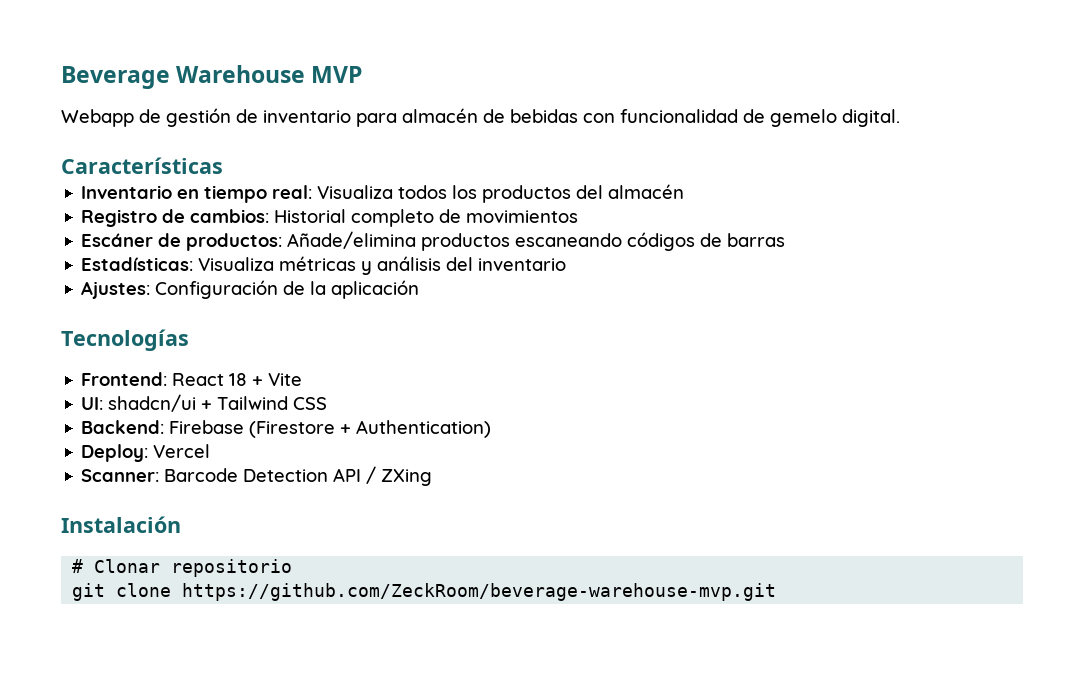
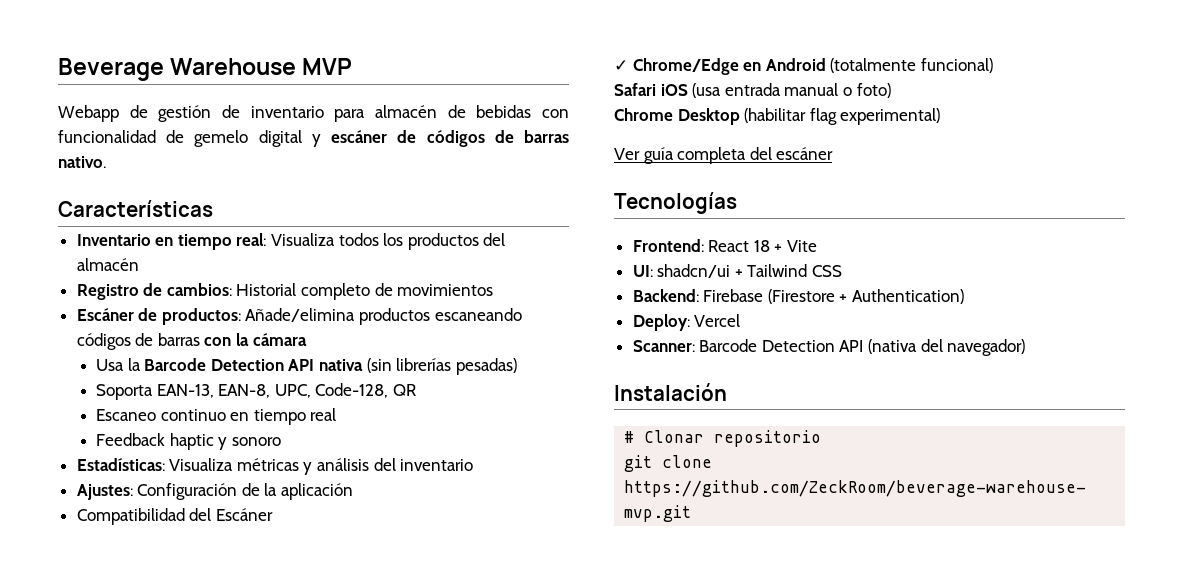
[842,109,900,127] digital. -> [258,130,569,147] [58,156,106,168] digital y escáner de códigos de barras nativo.
(786, 240) none -> [204,333,307,346] [96,358,517,375] [96,383,416,400] [96,408,337,425] [96,433,281,450] con la cámara // Usa la Barcode Detection API nativa (sin librerías pesadas) // Soporta EAN-13, EAN-8, UPC, Code-128, QR // Escaneo continuo en tiempo real // Feedback haptic y sonoro
(420, 289) none -> [76,508,273,525] [614,58,993,75] [614,83,891,98] [614,108,941,125] [614,147,834,164] // Compatibilidad del Escáner // ✓ Chrome/Edge en Android (totalmente funcional) // Safari iOS (usa entrada manual o foto) // Chrome Desktop (habilitar flag experimental) // Ver guía completa del escáner
[366,466,433,486] / ZXing -> [868,339,1026,356] (nativa del navegador)

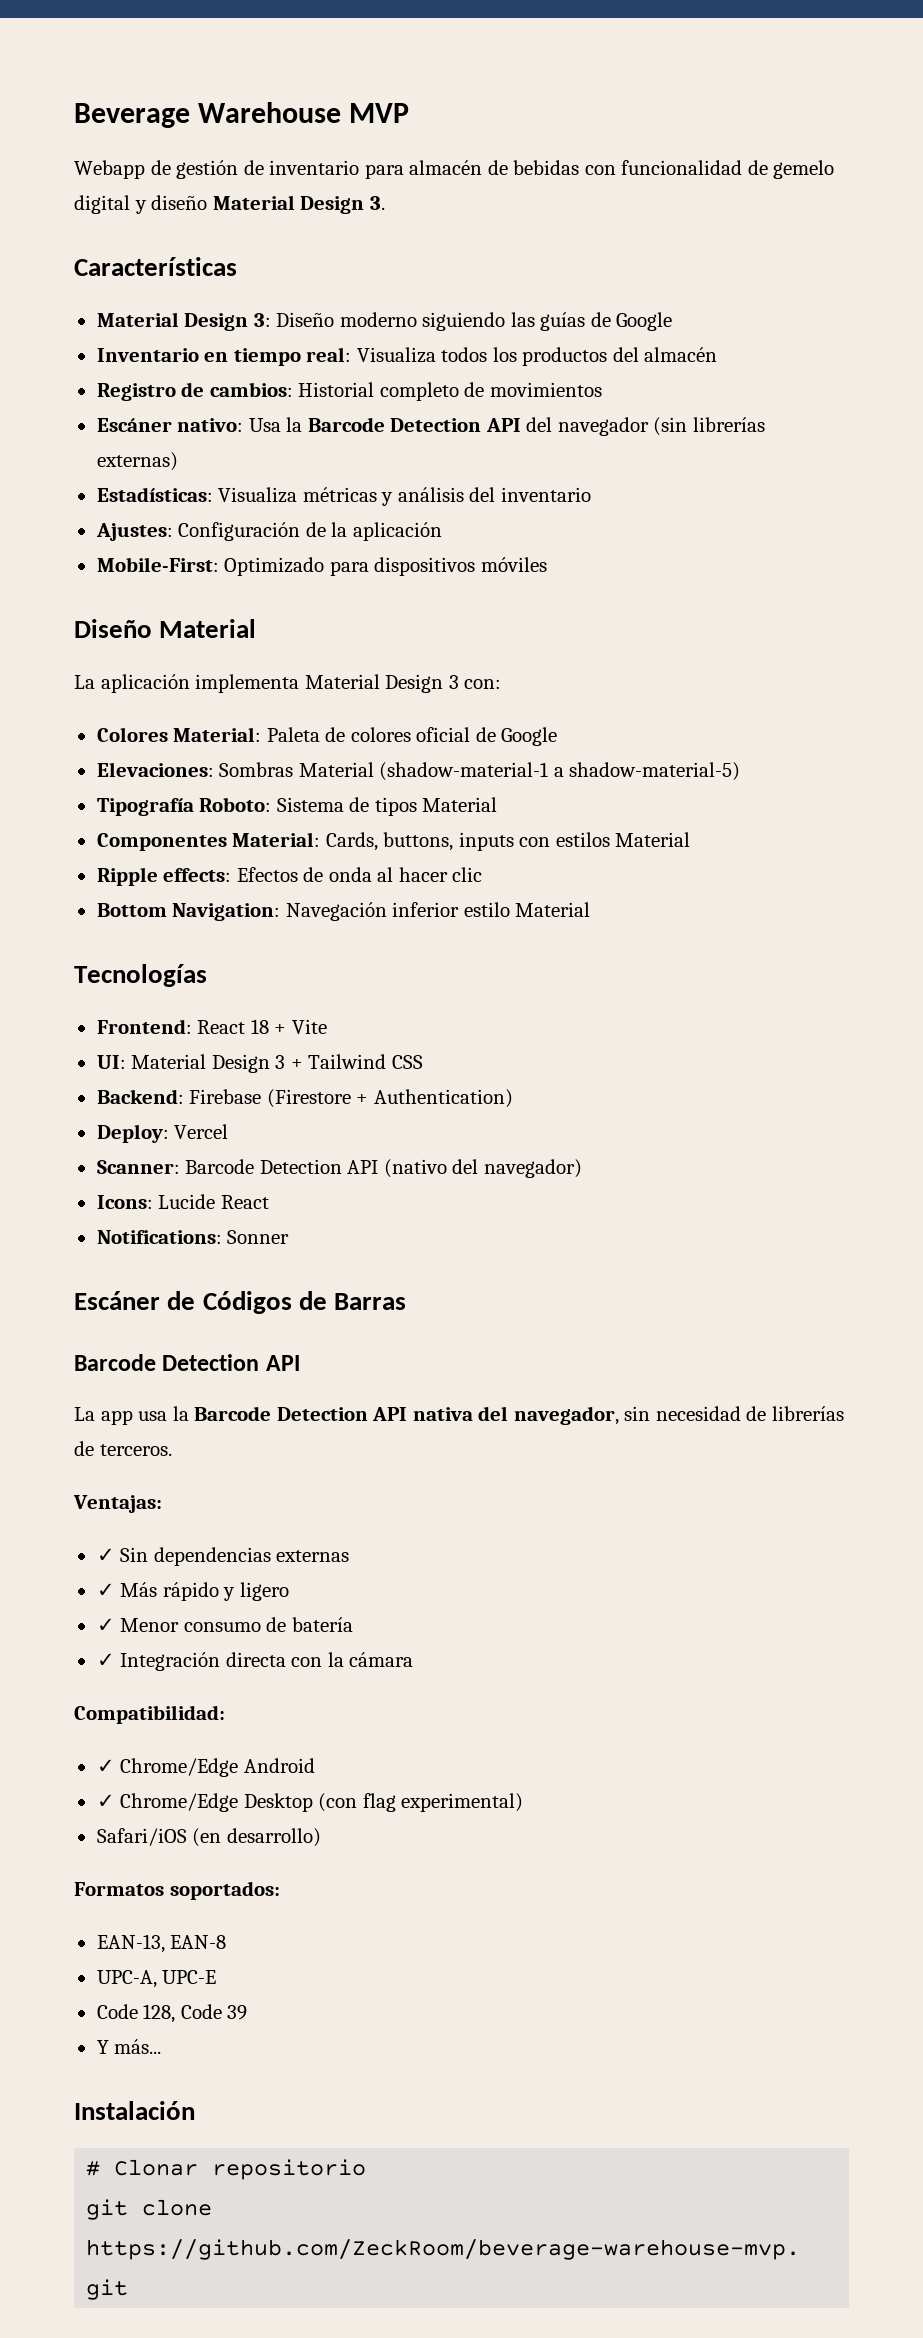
[331,130,569,147] [58,156,106,168] [58,200,213,217] escáner de códigos de barras nativo. // Características -> [151,195,385,214] [74,257,237,276] [96,312,673,331] diseño Material Design 3. // Características // Material Design 3: Diseño moderno siguiendo las guías de Google
[138,308,522,325] [76,333,307,350] de productos: Añade/elimina productos escaneando códigos de barras con la cámara // -> [177,418,244,432] nativo:
[318,358,517,375] [96,383,416,400] [96,408,337,425] [96,433,281,450] nativa (sin librerías pesadas) // Soporta EAN-13, EAN-8, UPC, Code-128, QR // Escaneo continuo en tiempo real // Feedback haptic y sonoro -> [526,417,765,436] [96,452,178,471] del navegador (sin librerías externas)
[76,508,273,525] [614,58,993,75] [614,83,891,98] [614,108,941,125] [614,147,834,164] Compatibilidad del Escáner // ✓ Chrome/Edge en Android (totalmente funcional) // Safari iOS (usa entrada manual o foto) // Chrome Desktop (habilitar flag experimental) // Ver guía completa del escáner -> [96,557,547,576] [74,619,257,638] [74,674,502,693] [96,727,558,746] [96,762,741,781] [96,797,498,816] [96,832,691,851] [96,867,483,886] [96,902,591,921] Mobile-First: Optimizado para dispositivos móviles // Diseño Material // La aplicación implementa Material Design 3 con: // Colores Material: Paleta de colores oficial de Google // Elevaciones: Sombras Material (shadow-material-1 a shadow-material-5) // Tipografía Roboto: Sistema de tipos Material // Componentes Material: Cards, buttons, inputs con estilos Material // Ripple effects: Efectos de onda al hacer clic // Bottom Navigation: Navegación inferior estilo Material
[657,264,731,278] shadcn/ui -> [131,1054,286,1073] Material Design 3
[868,339,918,354] (nativa -> [383,1159,447,1178] (nativo
(1026, 347) none -> [96,1194,269,1209] [96,1230,290,1244] [74,1291,407,1314] [74,1354,300,1371] [74,1406,844,1425] [74,1441,172,1456] [73,1495,162,1513] [96,1547,350,1566] [96,1582,289,1601] [96,1617,353,1632] [96,1652,414,1671] [74,1705,225,1724] [96,1758,315,1777] [96,1793,524,1812] [96,1828,321,1847] [74,1881,280,1900] [96,1934,227,1953] [96,1970,217,1988] [96,2004,248,2023] [96,2039,162,2054] // Icons: Lucide React // Notifications: Sonner // Escáner de Códigos de Barras // Barcode Detection API // La app usa la Barcode Detection API nativa del navegador, sin necesidad de librerías de terceros. // Ventajas: // ✓ Sin dependencias externas // ✓ Más rápido y ligero // ✓ Menor consumo de batería // ✓ Integración directa con la cámara // Compatibilidad: // ✓ Chrome/Edge Android // ✓ Chrome/Edge Desktop (con flag experimental) // Safari/iOS (en desarrollo) // Formatos soportados: // EAN-13, EAN-8 // UPC-A, UPC-E // Code 128, Code 39 // Y más...

